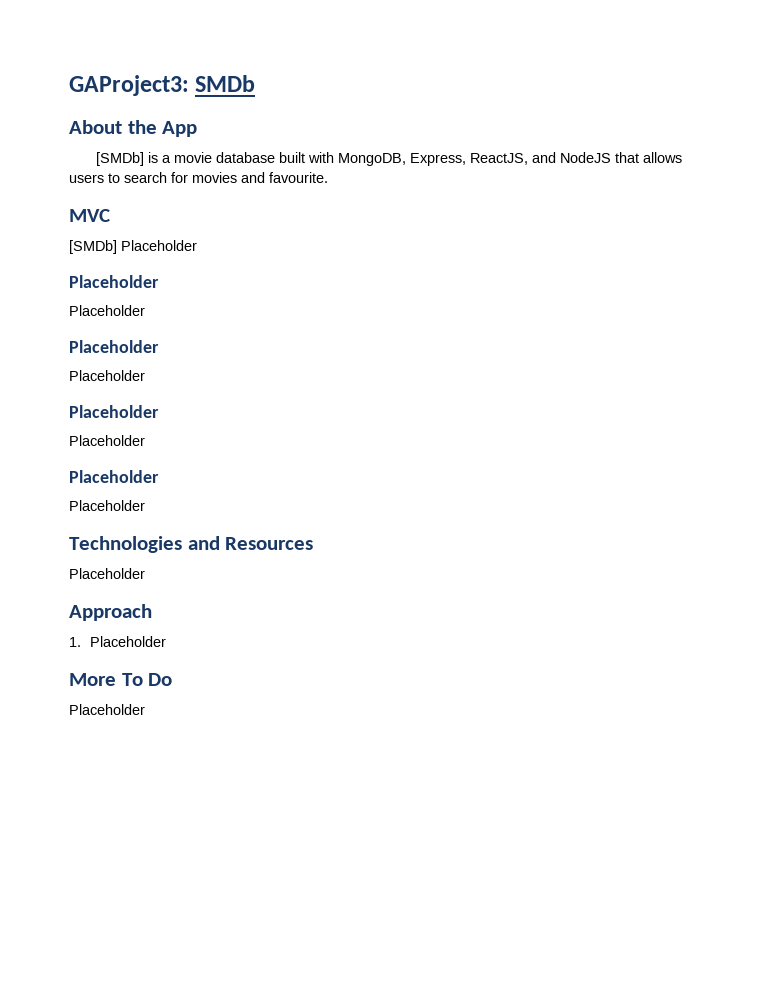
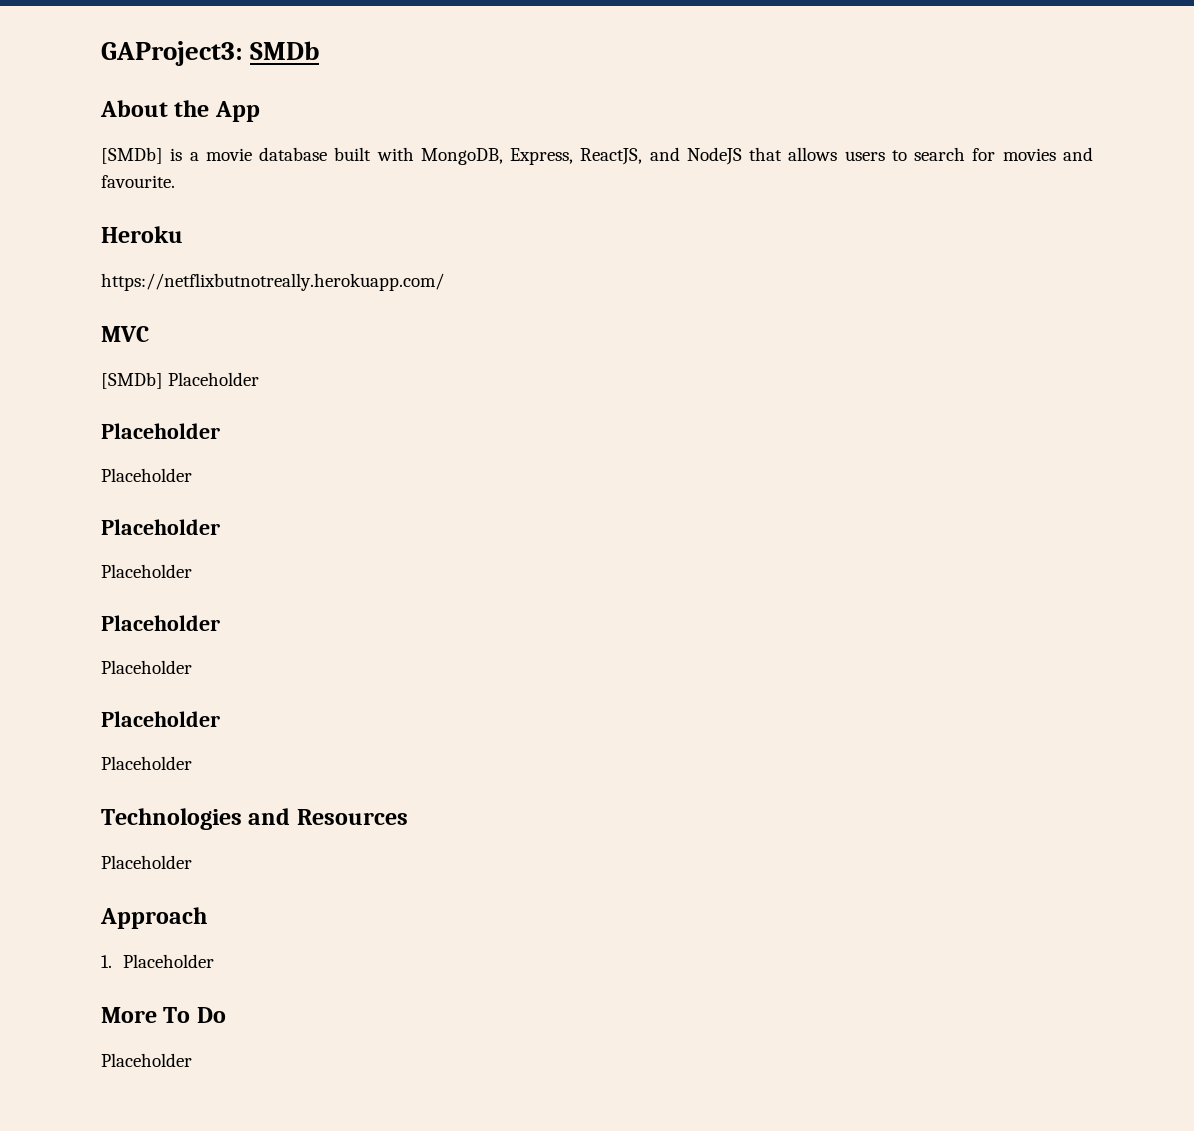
(328, 177) none -> [101,226,183,243] [101,273,444,291] // Heroku // https://netflixbutnotreally.herokuapp.com/

